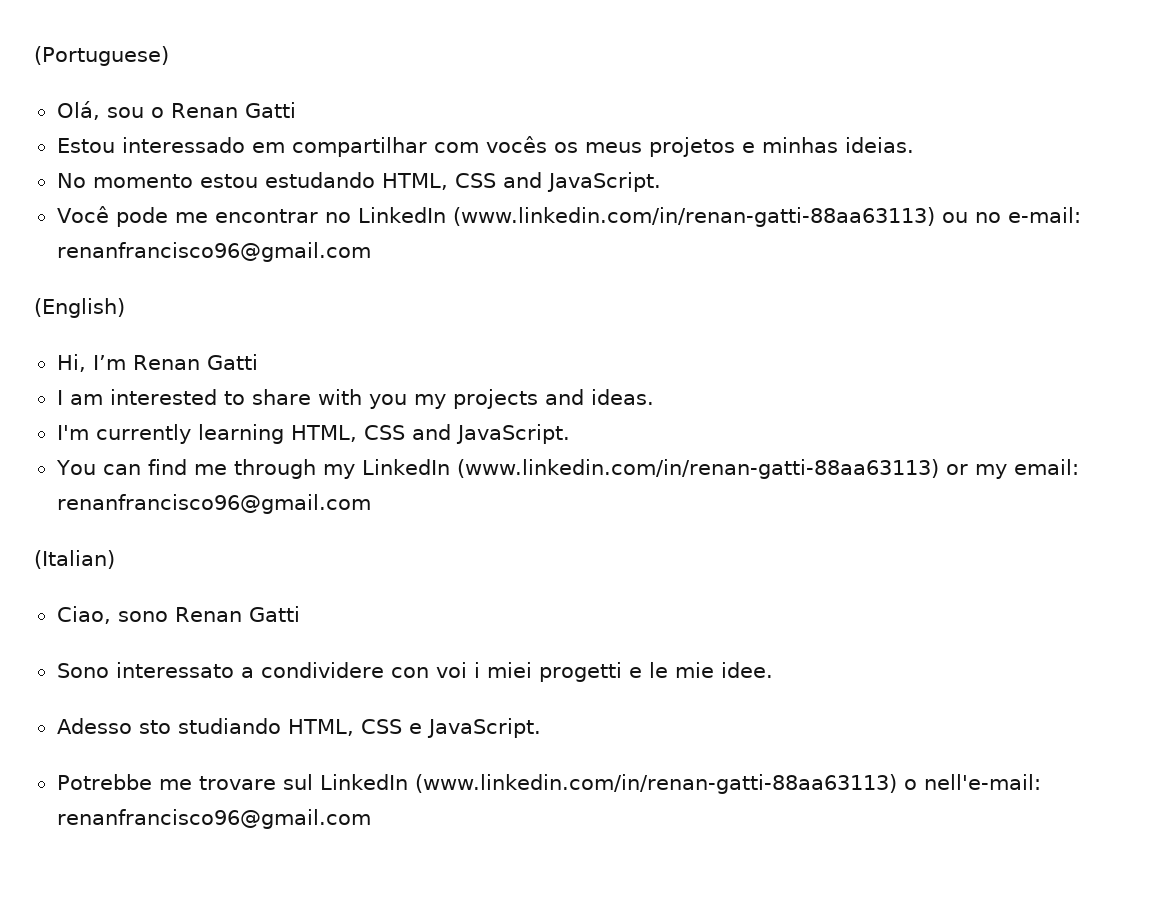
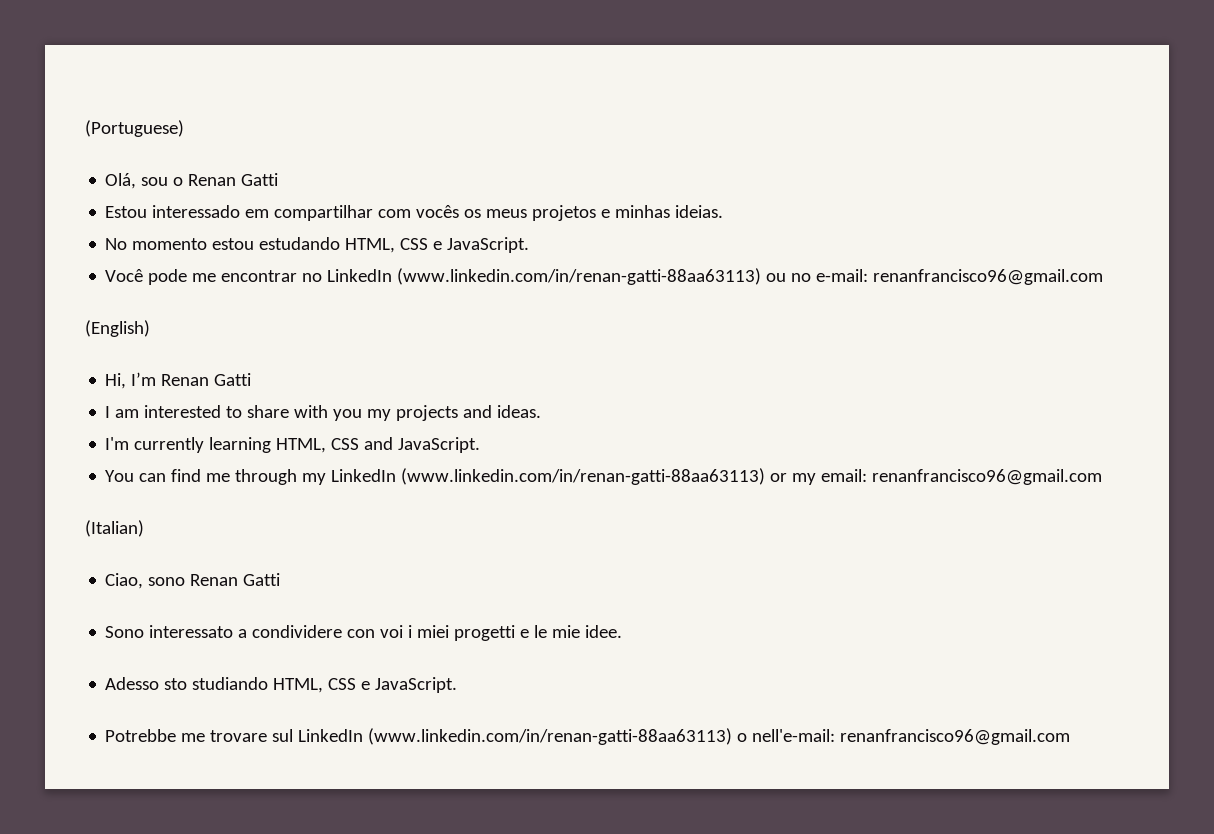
[502,172,542,188] and -> [433,241,443,250] e

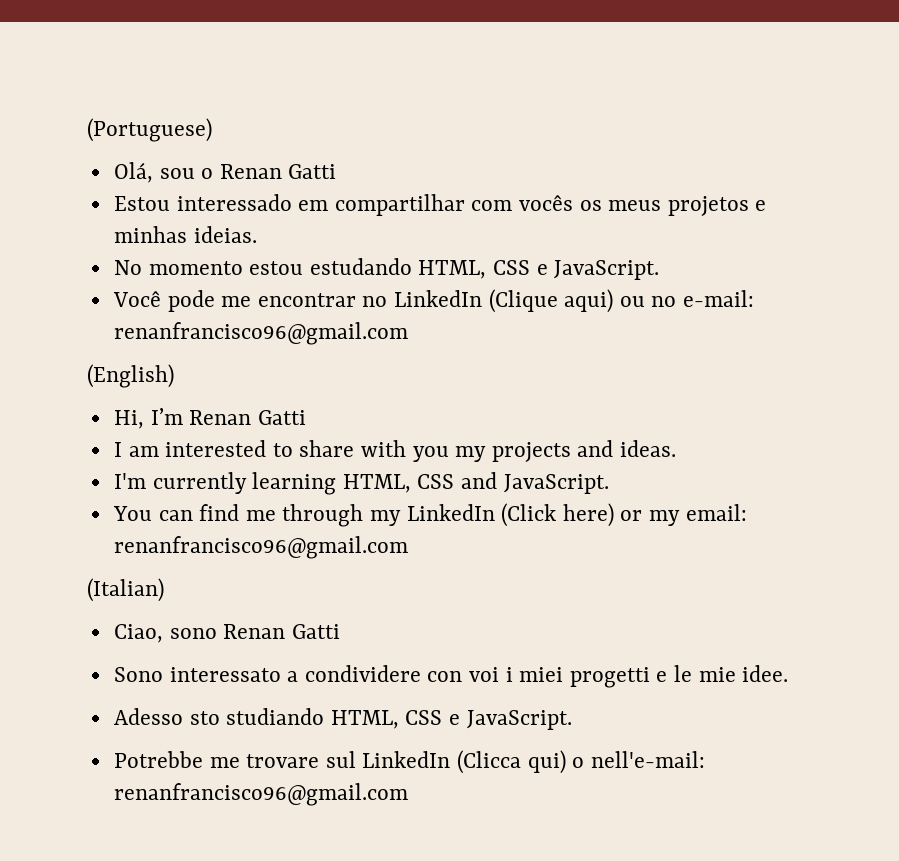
[397,268,762,285] (www.linkedin.com/in/renan-gatti-88aa63113) -> [488,289,614,313] (Clique aqui)
[401,468,766,485] (www.linkedin.com/in/renan-gatti-88aa63113) -> [501,503,614,527] (Click here)
[368,728,733,745] (www.linkedin.com/in/renan-gatti-88aa63113) -> [457,750,566,774] (Clicca qui)

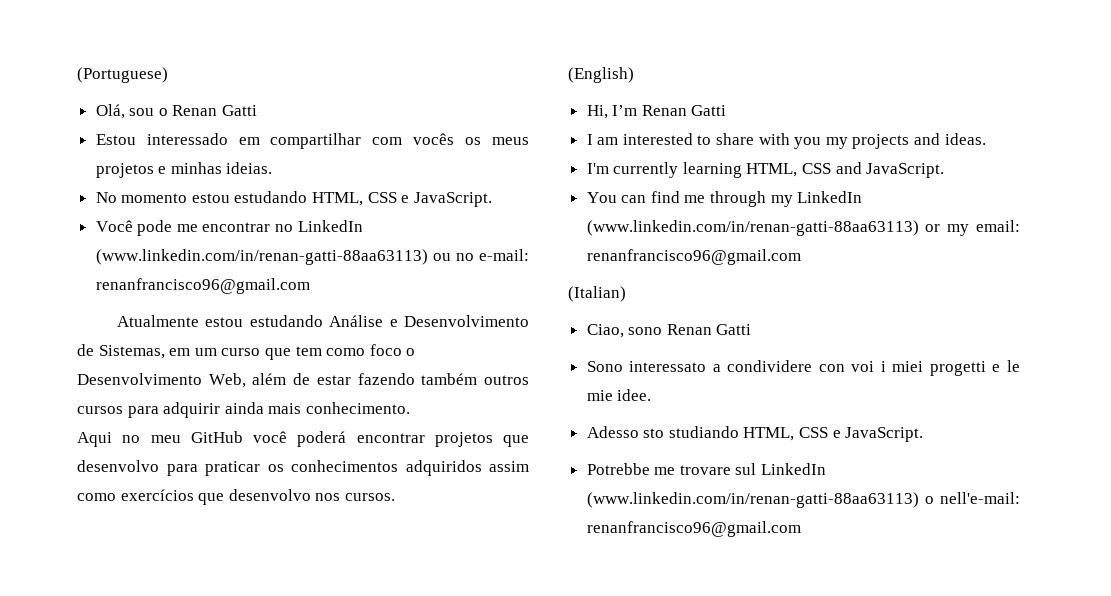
[488,289,614,313] (Clique aqui) -> [95,249,428,265] (www.linkedin.com/in/renan-gatti-88aa63113)
(408, 333) none -> [116,315,529,327] [77,344,416,360] [77,373,529,388] [77,402,410,418] [77,431,529,447] [77,460,529,476] [77,489,395,505] // Atualmente estou estudando Análise e Desenvolvimento de Sistemas, em um curso que tem como foco o Desenvolvimento Web, além de estar fazendo também outros cursos para adquirir ainda mais conhecimento. // Aqui no meu GitHub você poderá encontrar projetos que desenvolvo para praticar os conhecimentos adquiridos assim como exercícios que desenvolvo nos cursos.
[501,503,614,527] (Click here) -> [586,220,919,236] (www.linkedin.com/in/renan-gatti-88aa63113)
[457,750,566,774] (Clicca qui) -> [586,492,919,508] (www.linkedin.com/in/renan-gatti-88aa63113)

